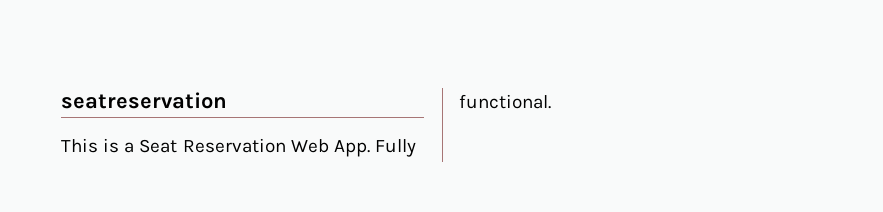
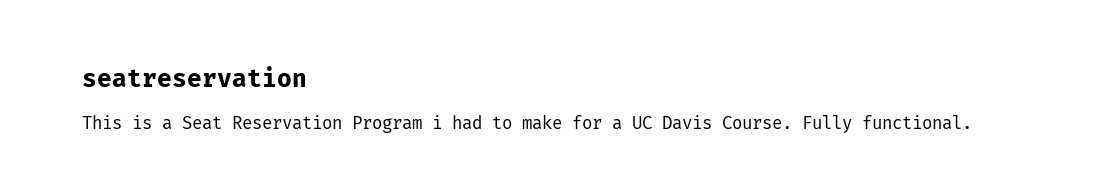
[290,139,370,157] Web App. -> [352,114,792,133] Program i had to make for a UC Davis Course.

